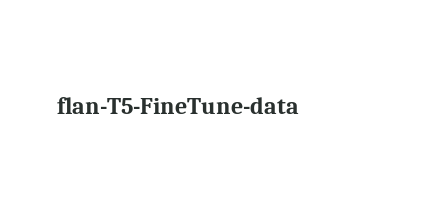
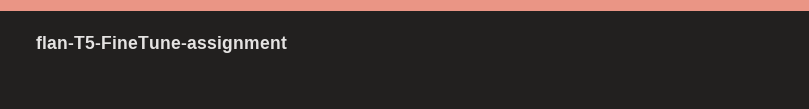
[57,97,299,114] flan-T5-FineTune-data -> [36,36,287,53] flan-T5-FineTune-assignment

